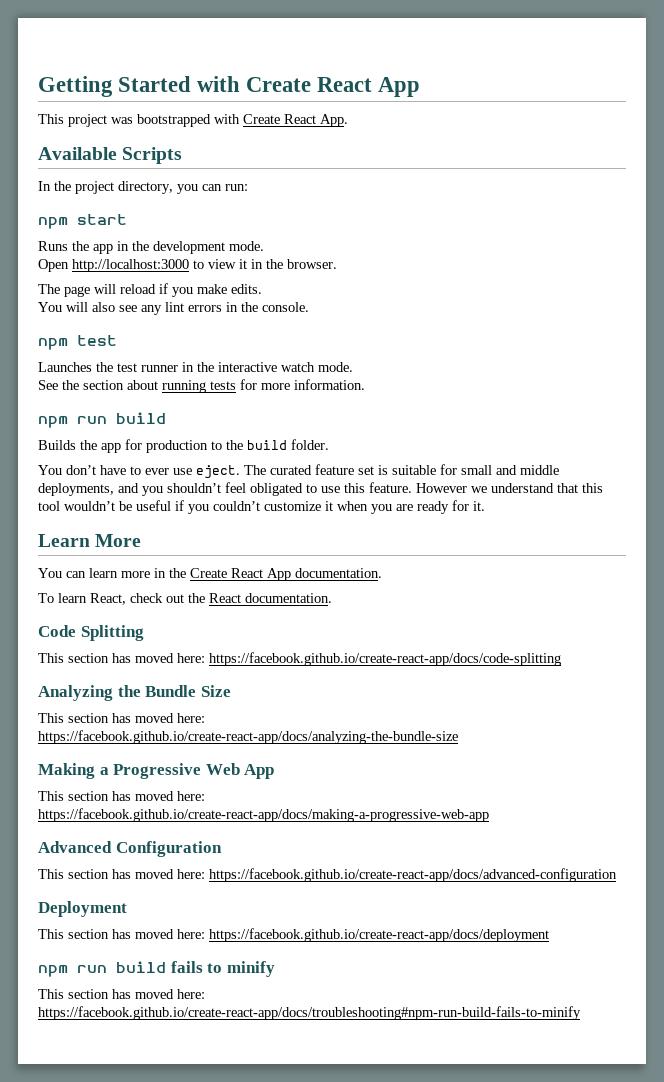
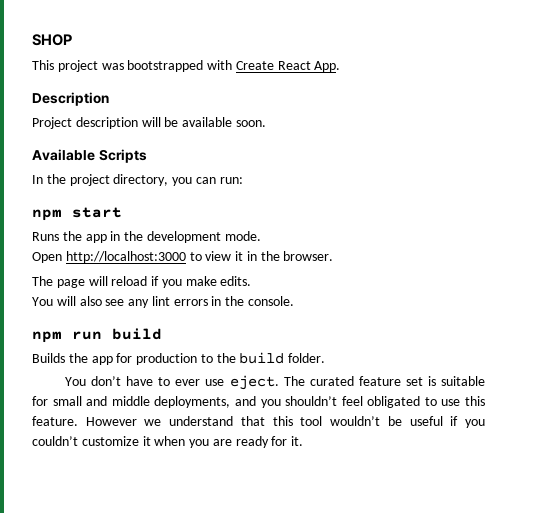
[38,76,421,97] Getting Started with Create React App -> [32,34,72,46] SHOP
(348, 120) none -> [32,92,109,106] [32,117,266,129] // Description // Project description will be available soon.
[38,335,117,350] [38,362,353,372] [38,379,365,393] // npm test // Launches the test runner in the interactive watch mode. // See the section about running tests for more information. -> (295, 301) none
[38,534,142,547] [38,568,382,581] [38,593,332,605] [38,625,144,641] [38,652,561,666] [38,685,231,701] [38,713,205,723] [38,730,458,744] [38,763,275,779] [38,791,205,801] [38,808,489,822] [38,841,222,857] [38,868,617,882] [38,901,127,917] [38,928,549,942] [38,961,275,977] [38,989,205,999] [38,1006,581,1020] // Learn More // You can learn more in the Create React App documentation. // To learn React, check out the React documentation. // Code Splitting // This section has moved here: https://facebook.github.io/create-react-app/docs/code-splitting // Analyzing the Bundle Size // This section has moved here: https://facebook.github.io/create-react-app/docs/analyzing-the-bundle-size // Making a Progressive Web App // This section has moved here: https://facebook.github.io/create-react-app/docs/making-a-progressive-web-app // Advanced Configuration // This section has moved here: https://facebook.github.io/create-react-app/docs/advanced-configuration // Deployment // This section has moved here: https://facebook.github.io/create-react-app/docs/deployment // npm run build fails to minify // This section has moved here: https://facebook.github.io/create-react-app/docs/troubleshooting#npm-run-build-fails-to-minify -> (304, 441) none

